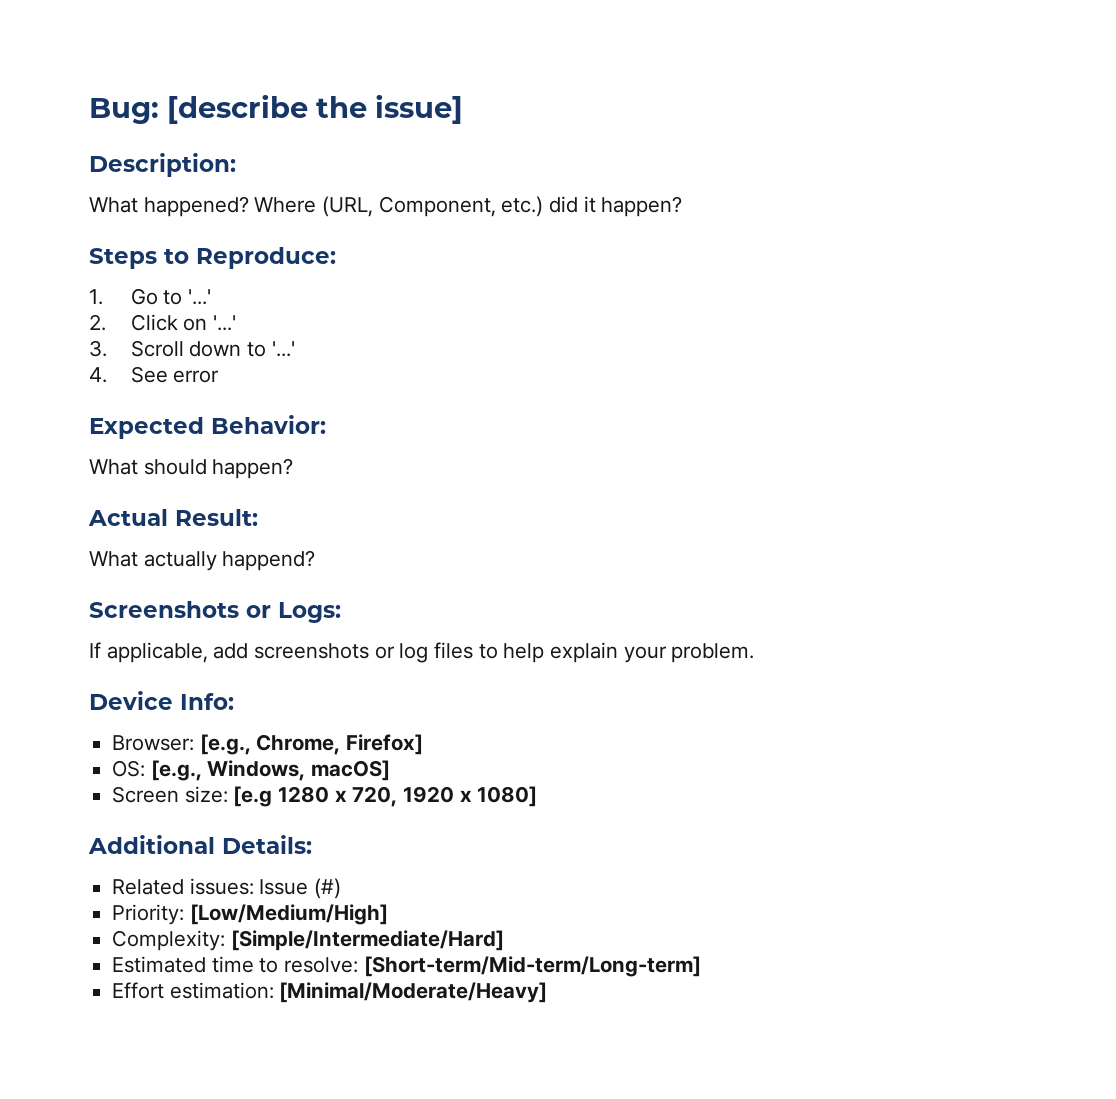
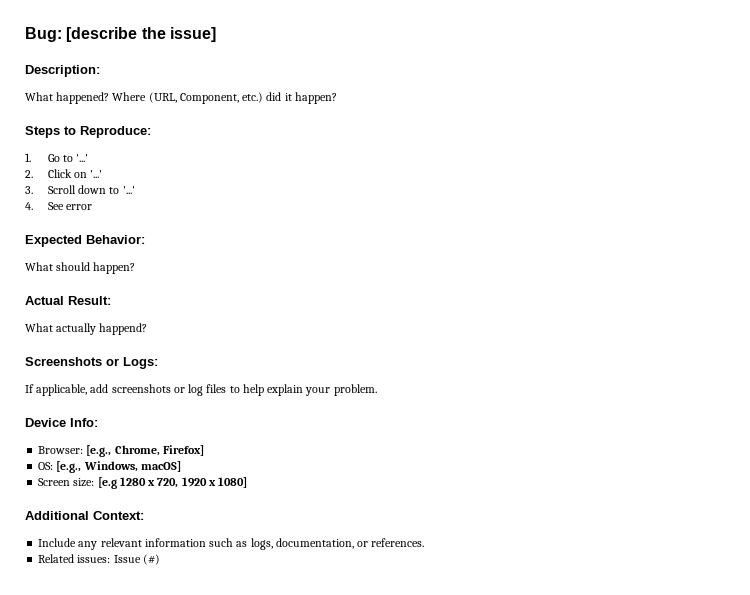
[222,835,312,854] [112,878,342,899] [112,904,388,925] [112,930,504,951] [112,956,701,977] [112,982,548,1003] Details: // Related issues: Issue (#) // Priority: [Low/Medium/High] // Complexity: [Simple/Intermediate/Hard] // Estimated time to resolve: [Short-term/Mid-term/Long-term] // Effort estimation: [Minimal/Moderate/Heavy] -> [93,511,144,520] [38,538,425,550] [38,554,160,565] Context: // Include any relevant information such as logs, documentation, or references. // Related issues: Issue (#)

